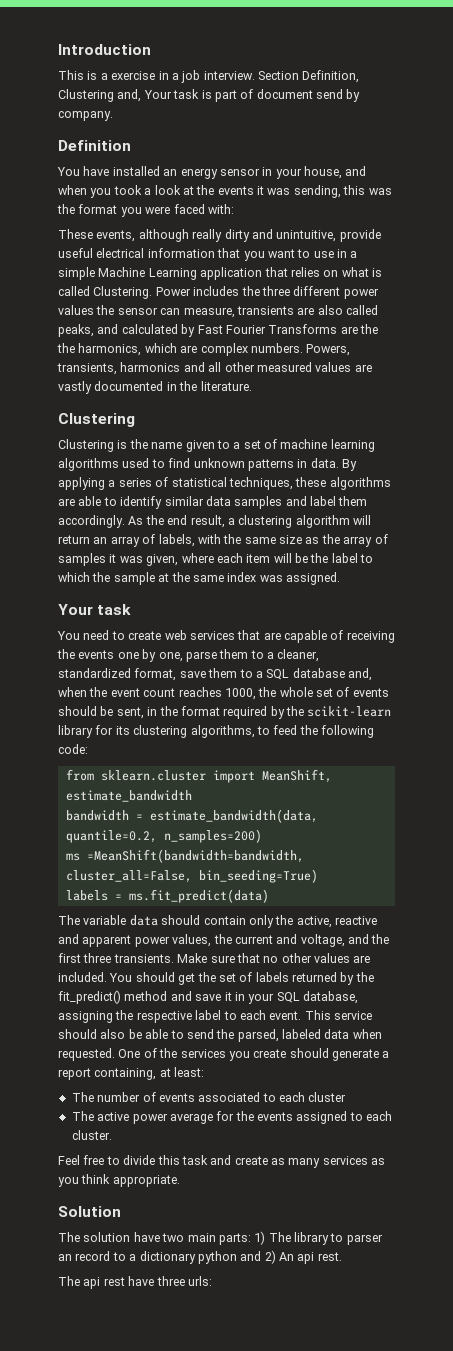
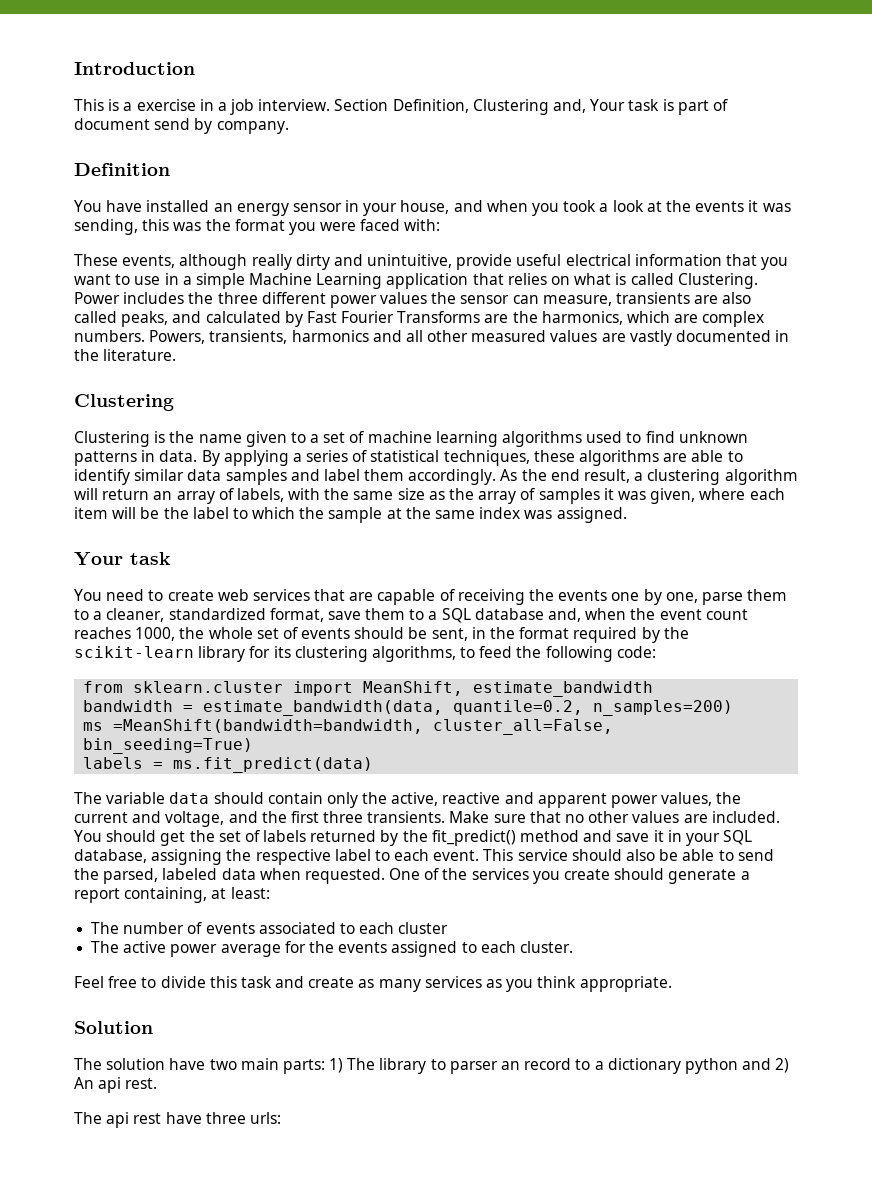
[57,343,75,353] the -> (538, 317) none

